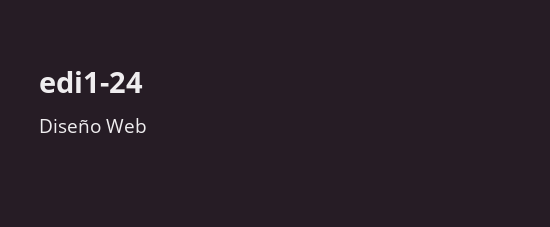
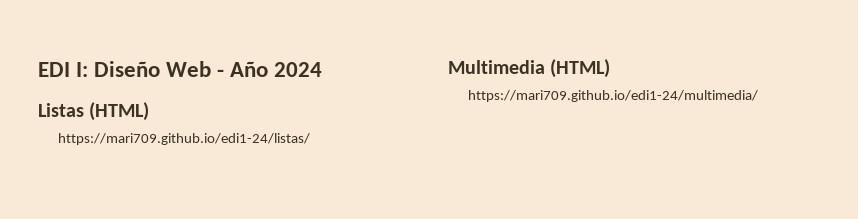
[39,71,143,93] [39,118,147,133] edi1-24 // Diseño Web -> [38,61,323,77] [38,102,150,121] [57,133,310,145] [448,59,611,78] [467,90,758,102] EDI I: Diseño Web - Año 2024 // Listas (HTML) // https://mari709.github.io/edi1-24/listas/ // Multimedia (HTML) // https://mari709.github.io/edi1-24/multimedia/

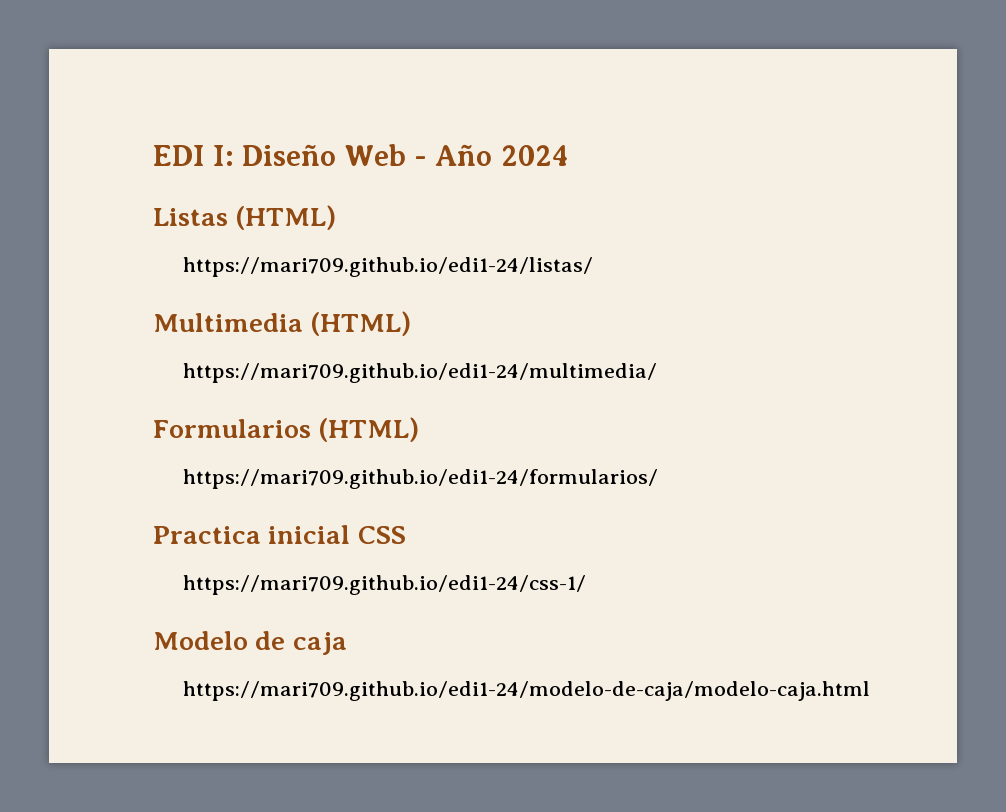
(758, 96) none -> [153,417,420,442] [183,469,659,489] [153,525,406,544] [183,575,587,595] [153,631,347,655] [183,681,871,701] // Formularios (HTML) // https://mari709.github.io/edi1-24/formularios/ // Practica inicial CSS // https://mari709.github.io/edi1-24/css-1/ // Modelo de caja // https://mari709.github.io/edi1-24/modelo-de-caja/modelo-caja.html

